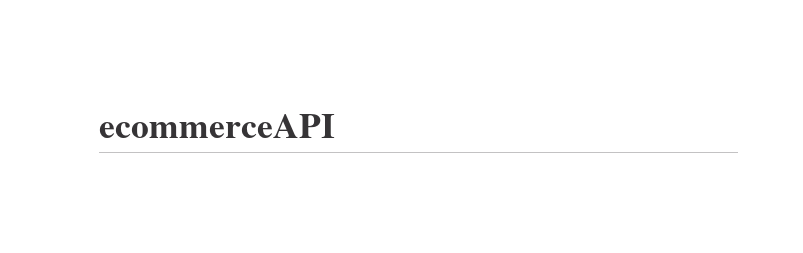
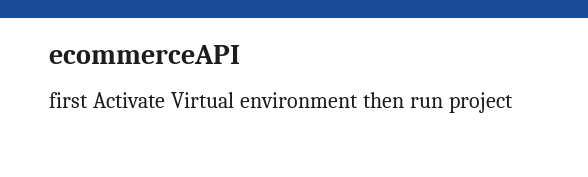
(335, 126) none -> [49,92,513,113] // first Activate Virtual environment then run project

